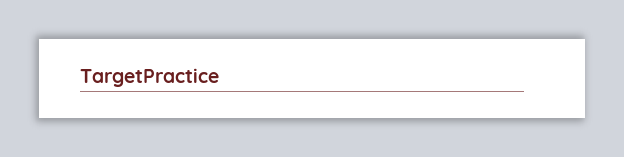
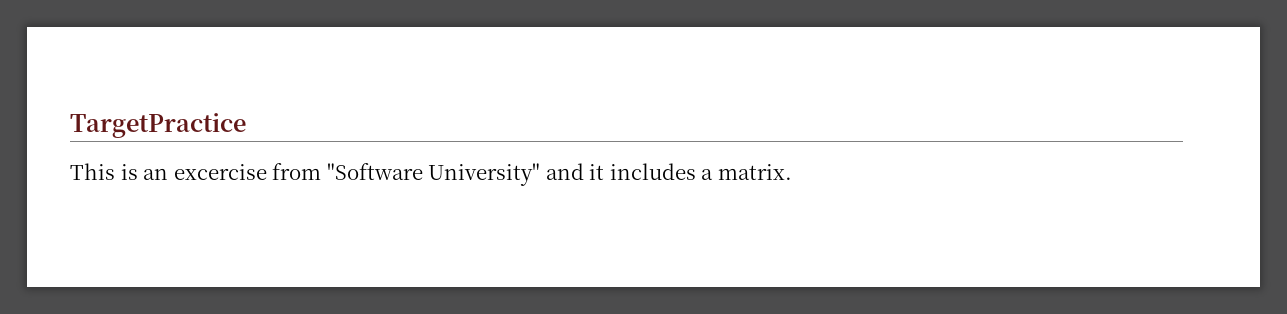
(219, 77) none -> [70,163,792,186] // This is an excercise from "Software University" and it includes a matrix.

